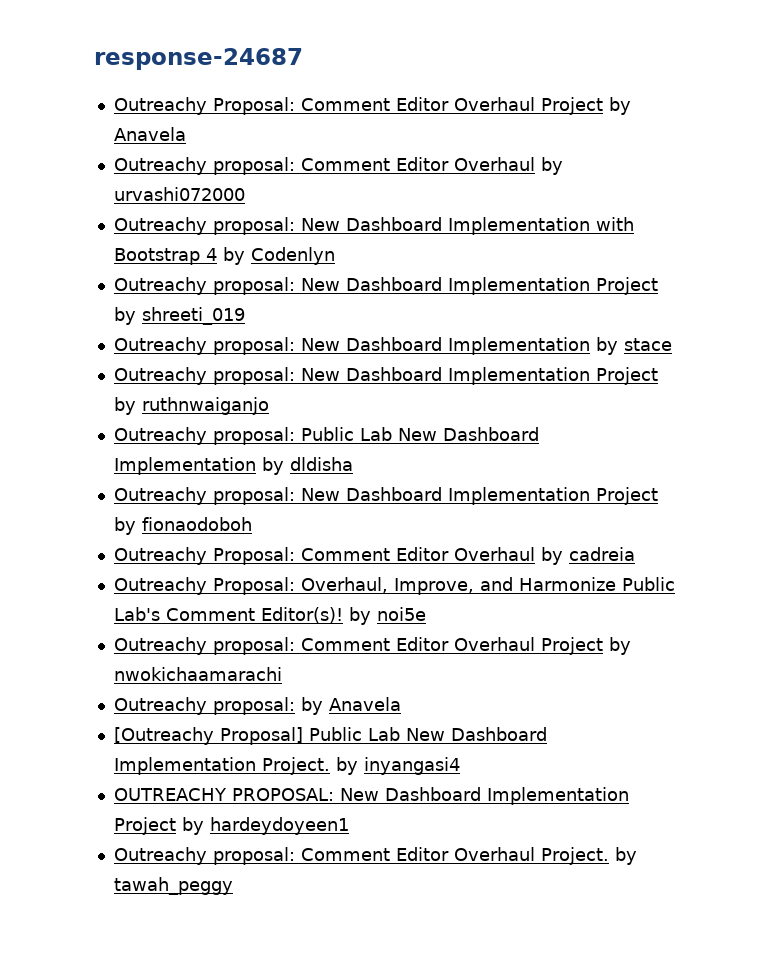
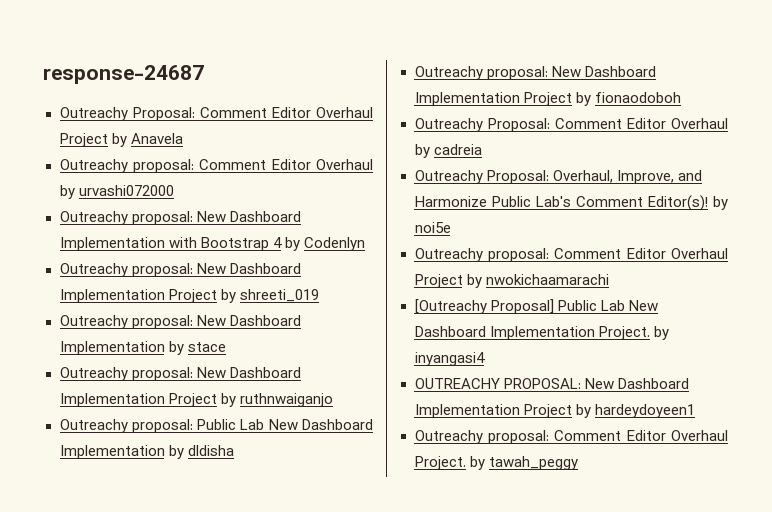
[113,697,401,715] // Outreachy proposal: by Anavela -> (609, 279) none

